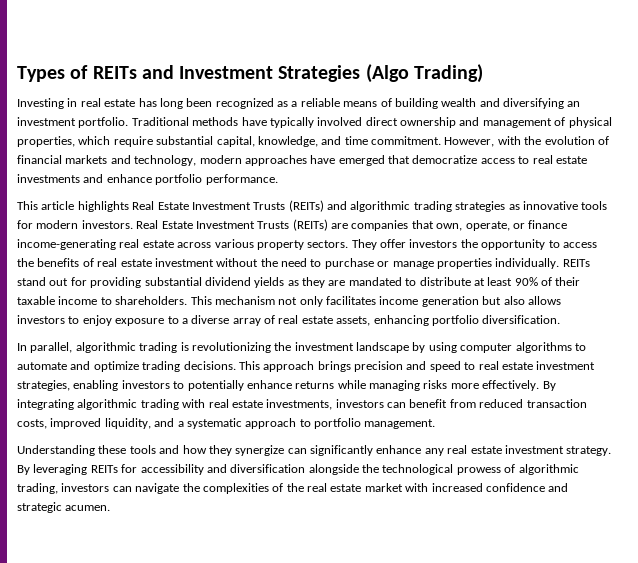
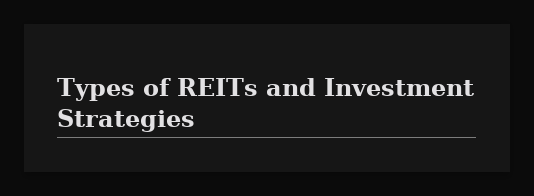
[365,64,483,83] [17,98,581,109] [17,117,612,128] [17,136,609,147] [17,155,587,166] [17,174,278,185] [17,200,608,212] [17,219,568,231] [17,239,597,250] [17,258,590,269] [17,277,581,288] [17,296,561,307] [17,315,561,326] [17,342,586,353] [17,361,596,372] [17,380,556,391] [17,399,587,410] [17,418,436,429] [17,445,612,456] [17,464,579,475] [17,483,569,494] [17,502,111,513] (Algo Trading) // Investing in real estate has long been recognized as a reliable means of building wealth and diversifying an investment portfolio. Traditional methods have typically involved direct ownership and management of physical properties, which require substantial capital, knowledge, and time commitment. However, with the evolution of financial markets and technology, modern approaches have emerged that democratize access to real estate investments and enhance portfolio performance. // This article highlights Real Estate Investment Trusts (REITs) and algorithmic trading strategies as innovative tools for modern investors. Real Estate Investment Trusts (REITs) are companies that own, operate, or finance income-generating real estate across various property sectors. They offer investors the opportunity to access the benefits of real estate investment without the need to purchase or manage properties individually. REITs stand out for providing substantial dividend yields as they are mandated to distribute at least 90% of their taxable income to shareholders. This mechanism not only facilitates income generation but also allows investors to enjoy exposure to a diverse array of real estate assets, enhancing portfolio diversification. // In parallel, algorithmic trading is revolutionizing the investment landscape by using computer algorithms to automate and optimize trading decisions. This approach brings precision and speed to real estate investment strategies, enabling investors to potentially enhance returns while managing risks more effectively. By integrating algorithmic trading with real estate investments, investors can benefit from reduced transaction costs, improved liquidity, and a systematic approach to portfolio management. // Understanding these tools and how they synergize can significantly enhance any real estate investment strategy. By leveraging REITs for accessibility and diversification alongside the technological prowess of algorithmic trading, investors can navigate the complexities of the real estate market with increased confidence and strategic acumen. -> (195, 120) none

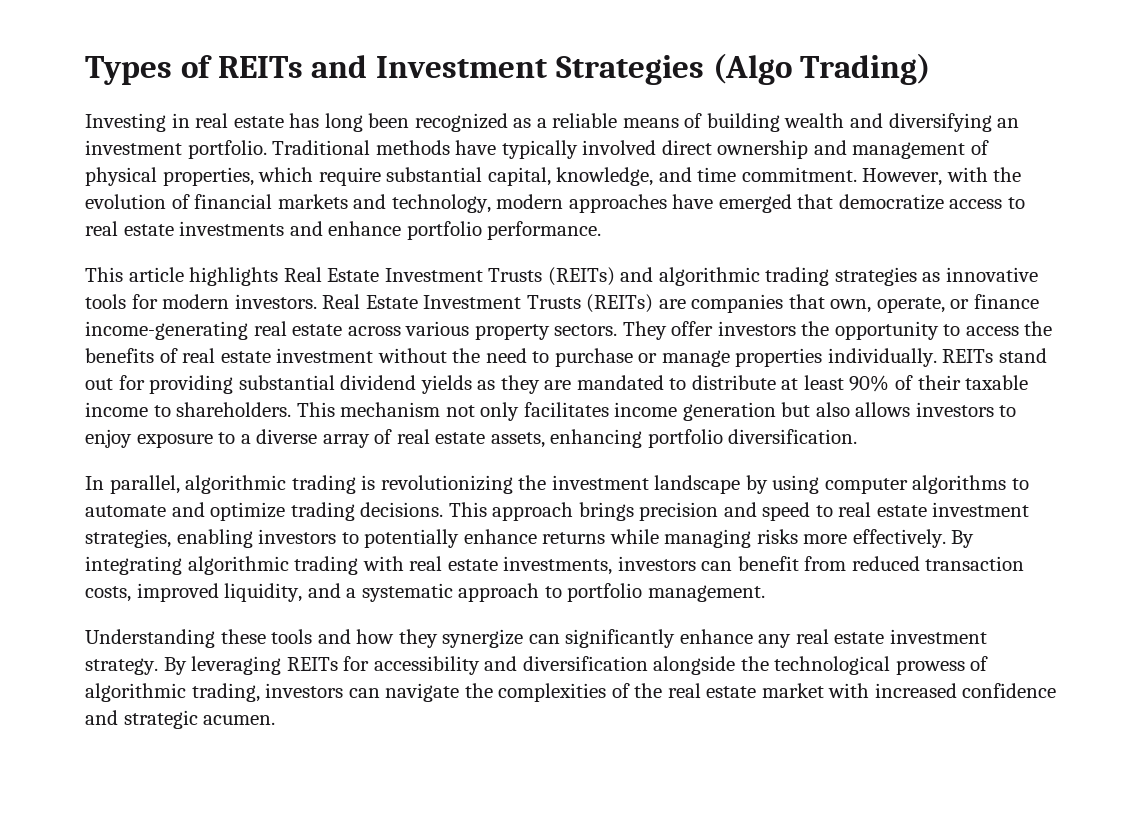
(195, 120) none -> [712,53,931,85] [85,113,1020,132] [85,140,989,159] [85,167,1022,186] [85,194,1025,213] [85,221,602,240] [85,267,1038,286] [85,294,1040,313] [85,321,1053,340] [85,348,1048,367] [85,375,1029,394] [85,402,1017,421] [85,429,858,448] [85,475,1029,494] [85,502,1030,521] [85,529,975,548] [85,556,1025,575] [85,583,765,602] [85,629,987,648] [85,656,989,675] [85,683,1057,702] [85,710,276,729] (Algo Trading) // Investing in real estate has long been recognized as a reliable means of building wealth and diversifying an investment portfolio. Traditional methods have typically involved direct ownership and management of physical properties, which require substantial capital, knowledge, and time commitment. However, with the evolution of financial markets and technology, modern approaches have emerged that democratize access to real estate investments and enhance portfolio performance. // This article highlights Real Estate Investment Trusts (REITs) and algorithmic trading strategies as innovative tools for modern investors. Real Estate Investment Trusts (REITs) are companies that own, operate, or finance income-generating real estate across various property sectors. They offer investors the opportunity to access the benefits of real estate investment without the need to purchase or manage properties individually. REITs stand out for providing substantial dividend yields as they are mandated to distribute at least 90% of their taxable income to shareholders. This mechanism not only facilitates income generation but also allows investors to enjoy exposure to a diverse array of real estate assets, enhancing portfolio diversification. // In parallel, algorithmic trading is revolutionizing the investment landscape by using computer algorithms to automate and optimize trading decisions. This approach brings precision and speed to real estate investment strategies, enabling investors to potentially enhance returns while managing risks more effectively. By integrating algorithmic trading with real estate investments, investors can benefit from reduced transaction costs, improved liquidity, and a systematic approach to portfolio management. // Understanding these tools and how they synergize can significantly enhance any real estate investment strategy. By leveraging REITs for accessibility and diversification alongside the technological prowess of algorithmic trading, investors can navigate the complexities of the real estate market with increased confidence and strategic acumen.

